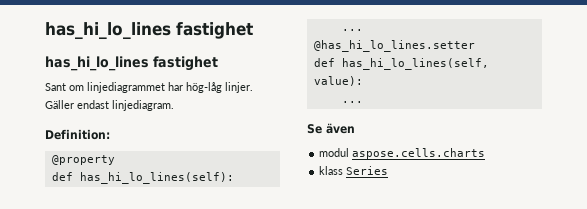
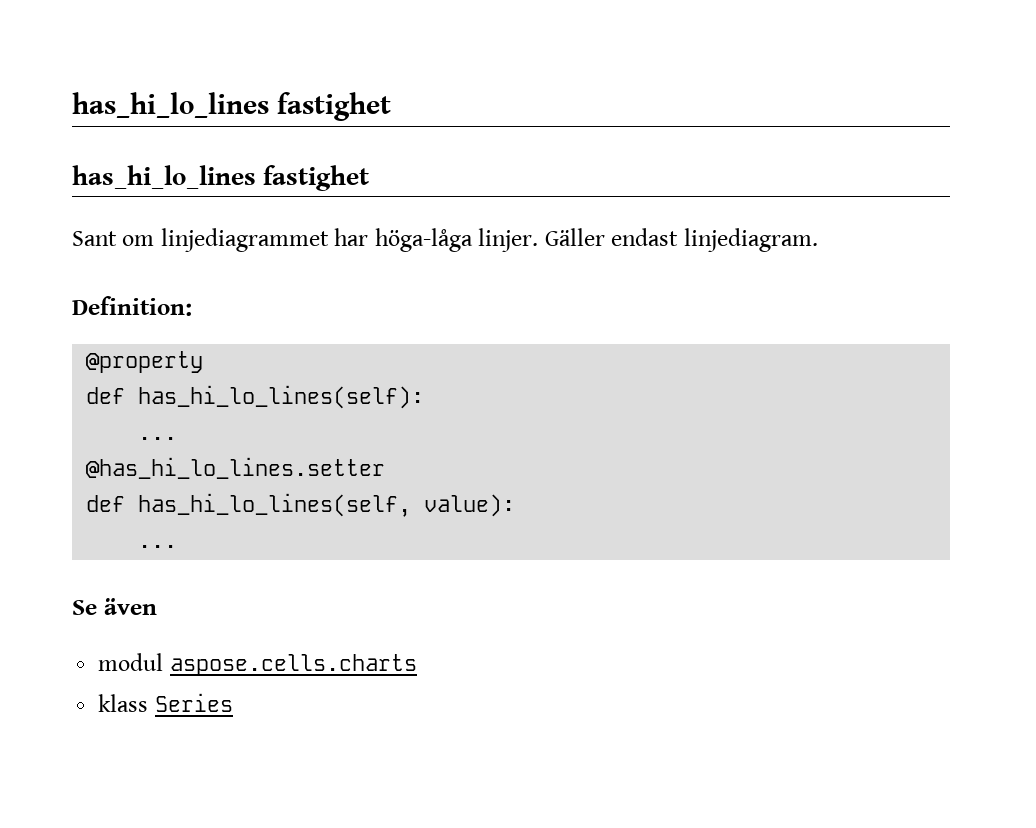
[186,82,222,93] hög-låg -> [374,228,473,252] höga-låga

